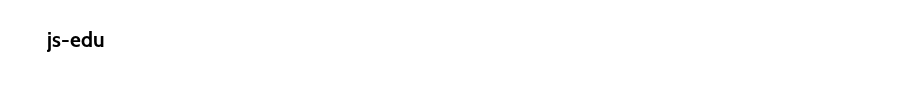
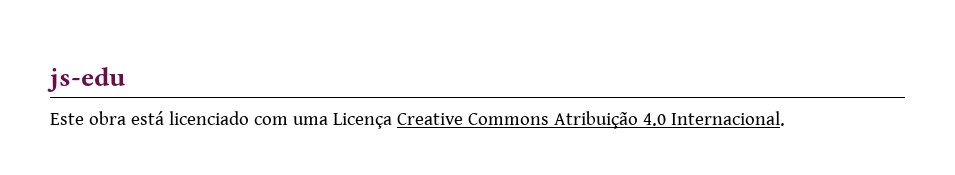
(105, 41) none -> [50,111,785,129] // Este obra está licenciado com uma Licença Creative Commons Atribuição 4.0 Internacional.

